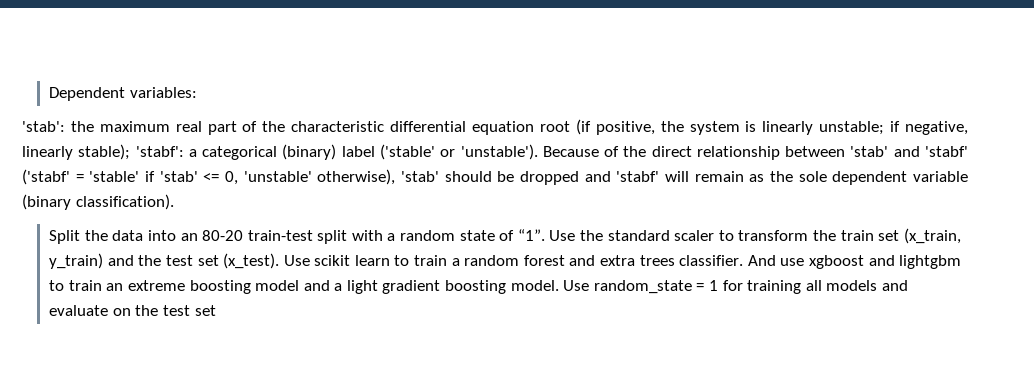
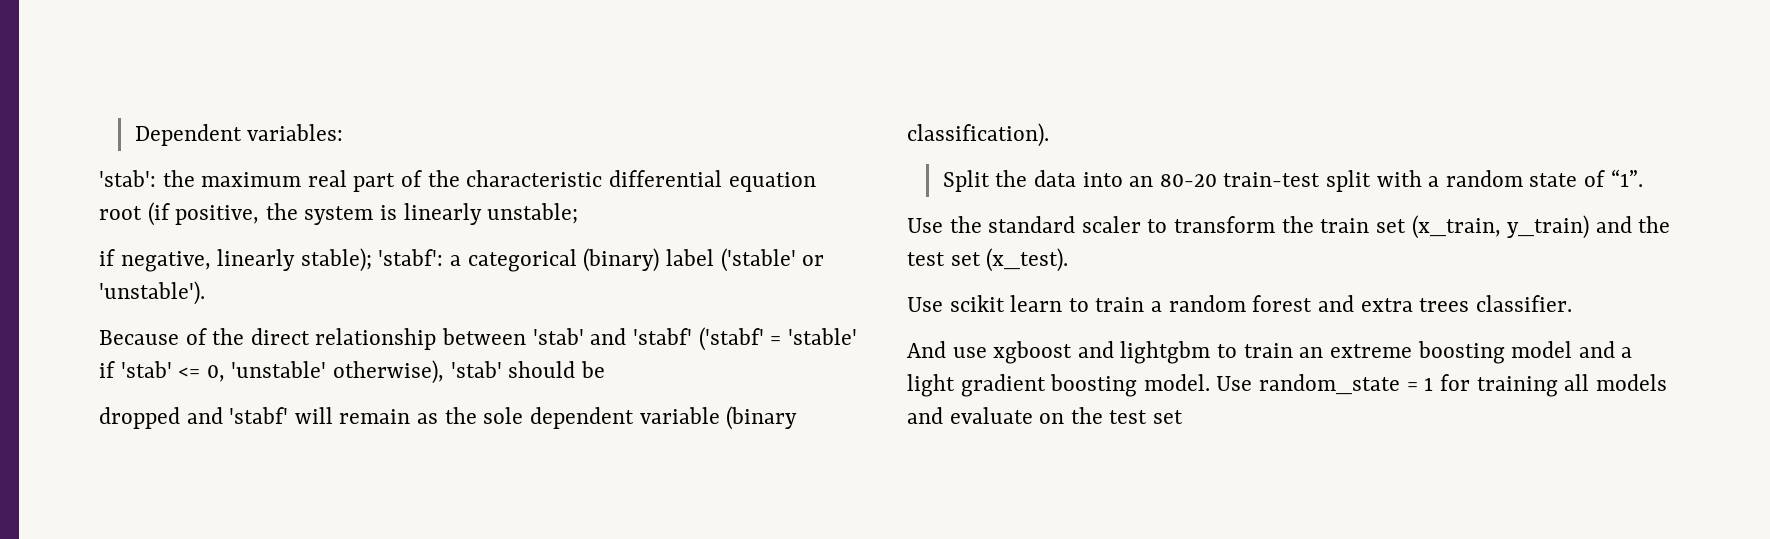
(885, 128) none -> (579, 213) //
(538, 152) none -> (205, 293) //
(515, 176) none -> (605, 369) //
(545, 235) none -> (1643, 178) //
(280, 261) none -> (1069, 260) //
(744, 260) none -> (1572, 303) //

